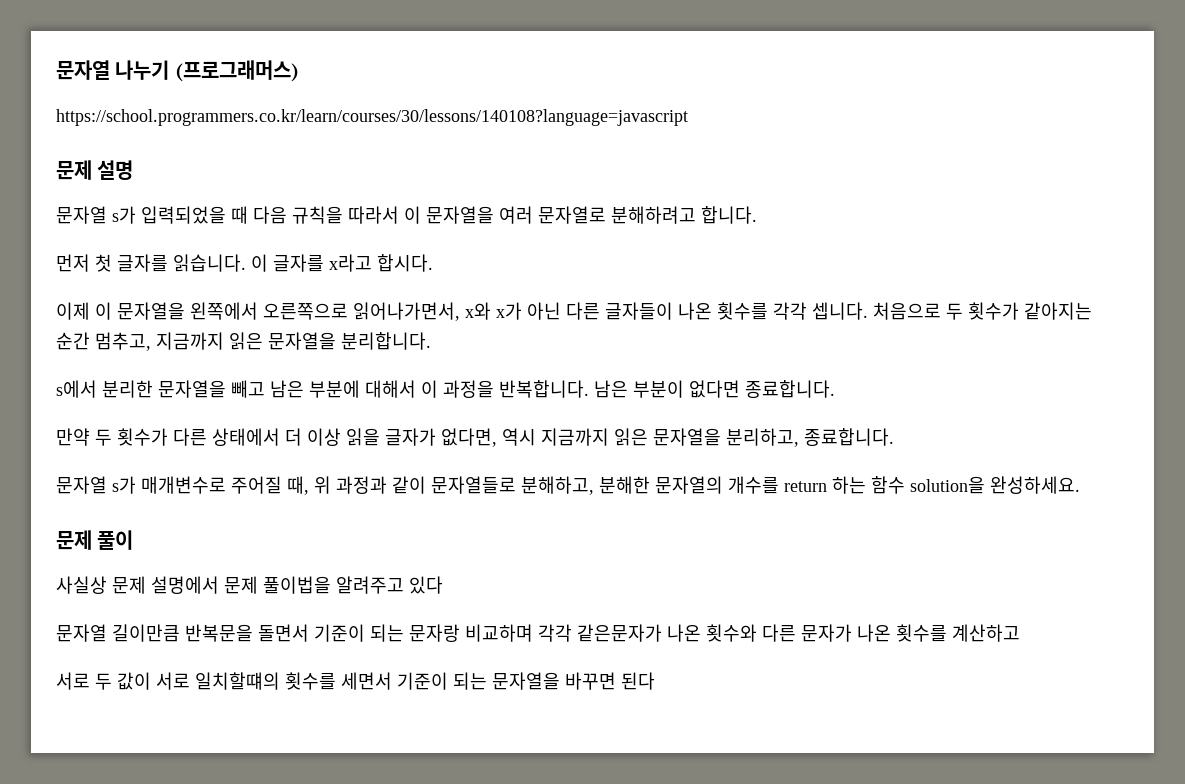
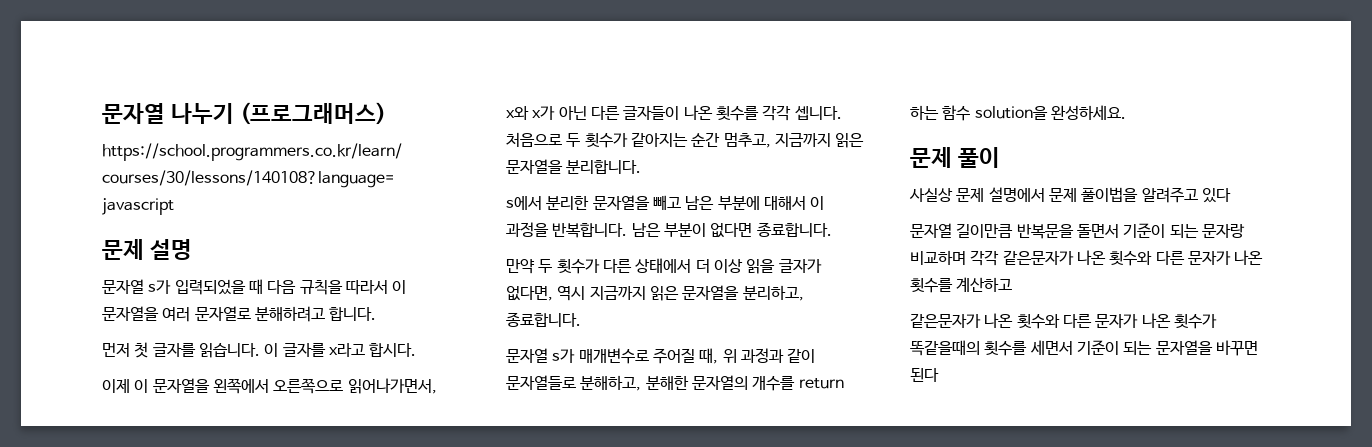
[56,672,280,690] 서로 두 값이 서로 일치할떄의 -> [910,313,1217,329] [910,340,980,356] 같은문자가 나온 횟수와 다른 문자가 나온 횟수가 똑같을때의

